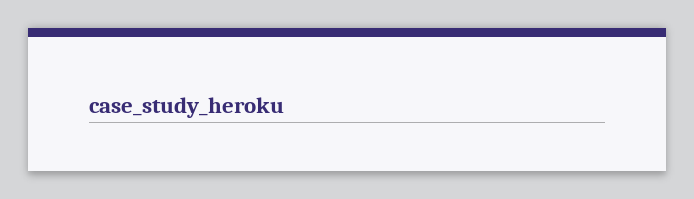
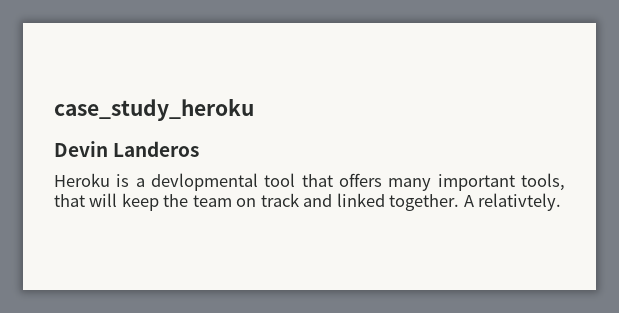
(284, 107) none -> [54,141,200,157] [54,173,565,191] [54,193,562,211] // Devin Landeros // Heroku is a devlopmental tool that offers many important tools, that will keep the team on track and linked together. A relativtely.

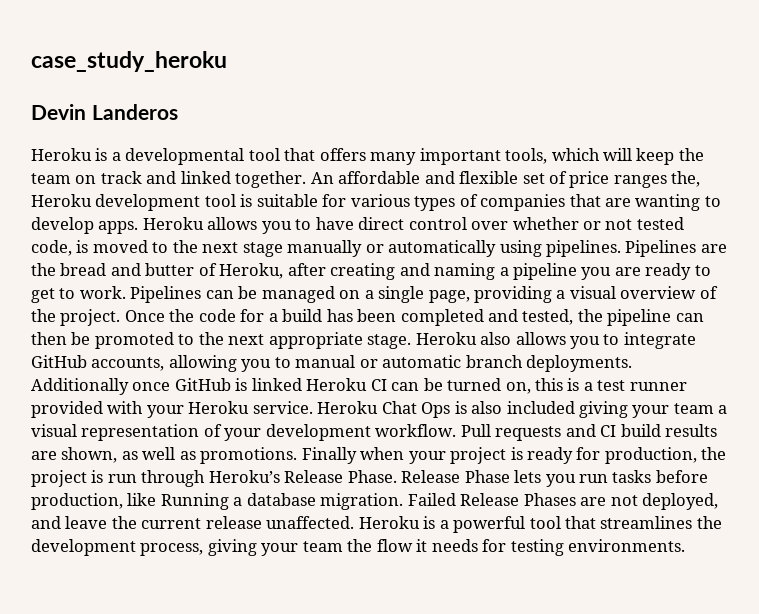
[151,173,258,191] devlopmental -> [125,148,245,165] developmental
[54,194,85,207] that -> [551,148,600,161] which
[463,193,562,211] A relativtely. -> [310,171,701,188] [31,194,721,211] [31,217,684,234] [31,240,727,257] [31,263,711,280] [31,286,718,303] [31,309,704,326] [31,332,696,349] [31,355,633,372] [31,378,687,395] [31,401,728,418] [31,424,718,441] [31,447,727,464] [31,470,708,487] [31,493,719,510] [31,516,722,533] [31,539,686,556] An affordable and flexible set of price ranges the, Heroku development tool is suitable for various types of companies that are wanting to develop apps. Heroku allows you to have direct control over whether or not tested code, is moved to the next stage manually or automatically using pipelines. Pipelines are the bread and butter of Heroku, after creating and naming a pipeline you are ready to get to work. Pipelines can be managed on a single page, providing a visual overview of the project. Once the code for a build has been completed and tested, the pipeline can then be promoted to the next appropriate stage. Heroku also allows you to integrate GitHub accounts, allowing you to manual or automatic branch deployments. Additionally once GitHub is linked Heroku CI can be turned on, this is a test runner provided with your Heroku service. Heroku Chat Ops is also included giving your team a visual representation of your development workflow. Pull requests and CI build results are shown, as well as promotions. Finally when your project is ready for production, the project is run through Heroku’s Release Phase. Release Phase lets you run tasks before production, like Running a database migration. Failed Release Phases are not deployed, and leave the current release unaffected. Heroku is a powerful tool that streamlines the development process, giving your team the flow it needs for testing environments.

